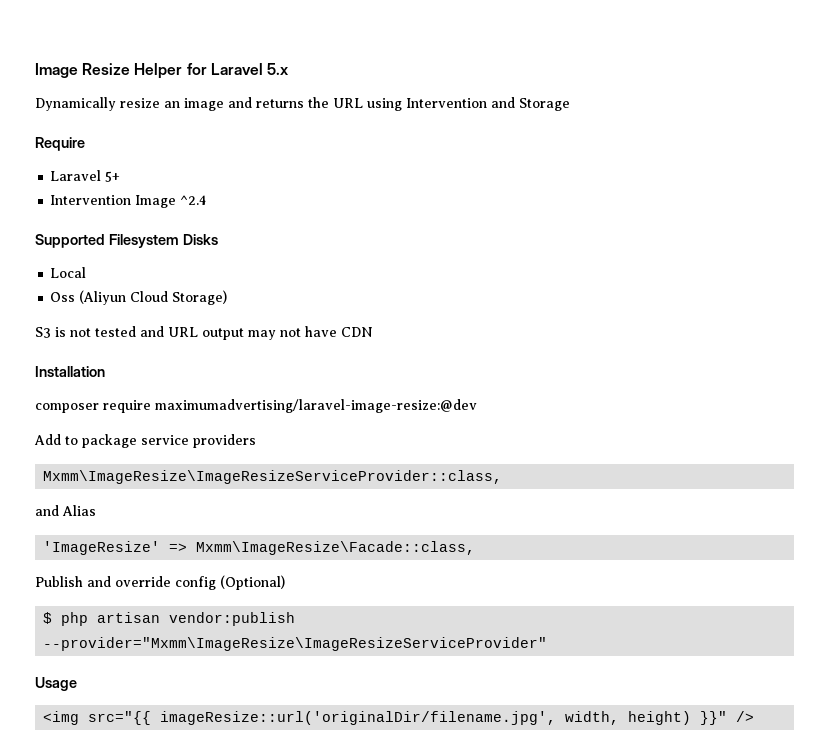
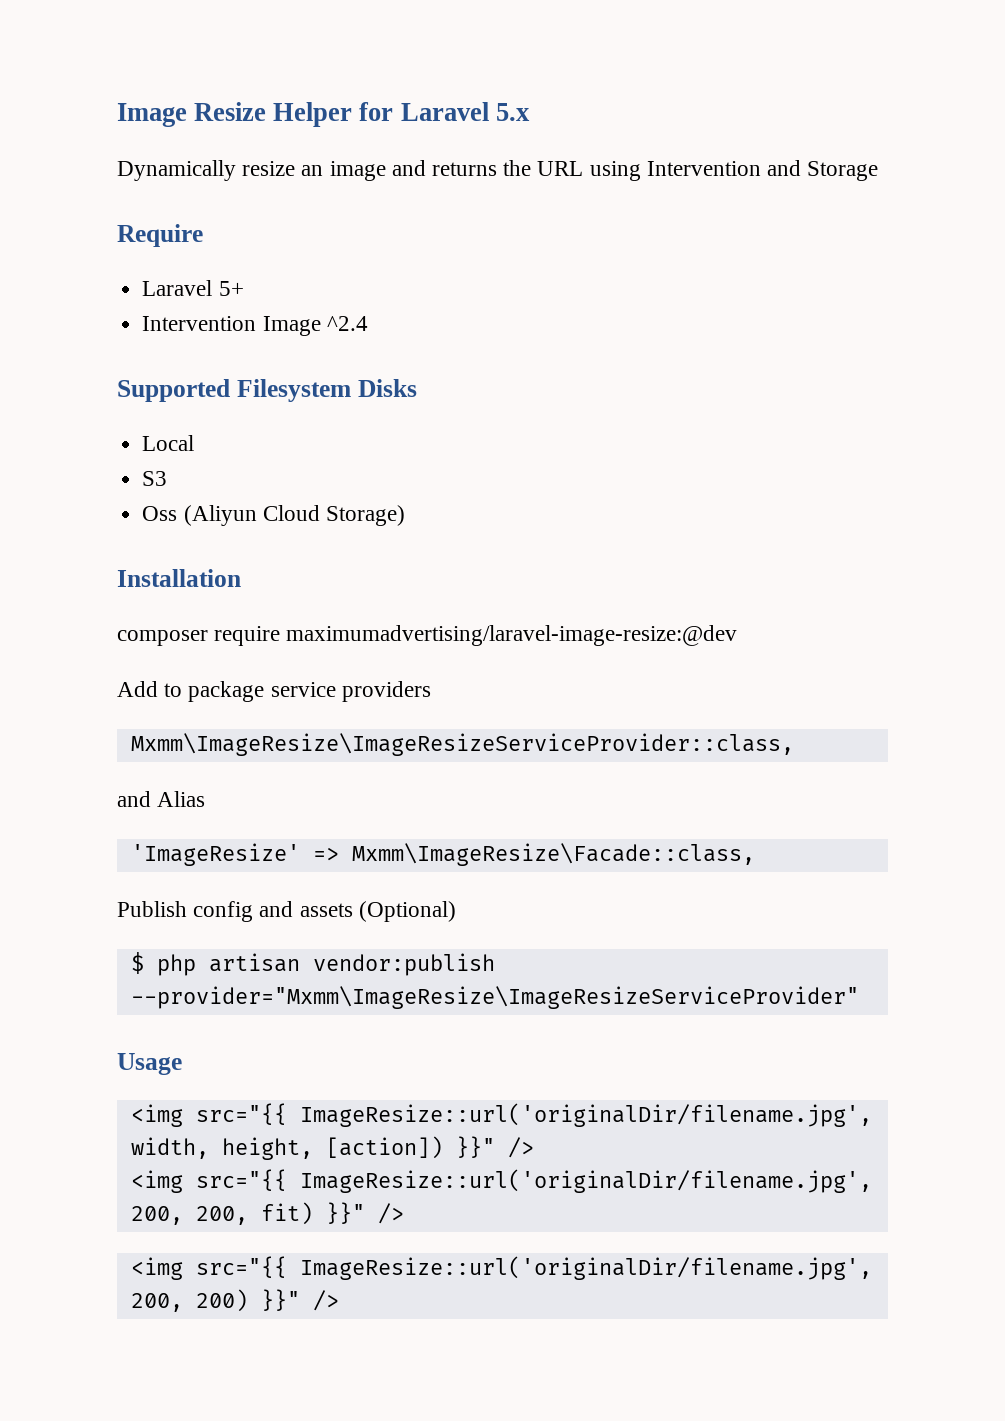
(87, 272) none -> [142,471,168,486] // S3
[35,326,373,340] // S3 is not tested and URL output may not have CDN -> (405, 515) none
[87,576,216,590] and override config -> [193,901,353,922] config and assets
[160,711,692,725] imageResize::url('originalDir/filename.jpg', width, height) -> [299,1103,872,1127] [130,1136,534,1160] [130,1169,872,1193] [130,1202,404,1225] [130,1256,872,1280] [130,1289,248,1312] ImageResize::url('originalDir/filename.jpg', width, height, [action]) }}" /> // <img src="{{ ImageResize::url('originalDir/filename.jpg', 200, 200, fit) }}" /> // <img src="{{ ImageResize::url('originalDir/filename.jpg', 200, 200)

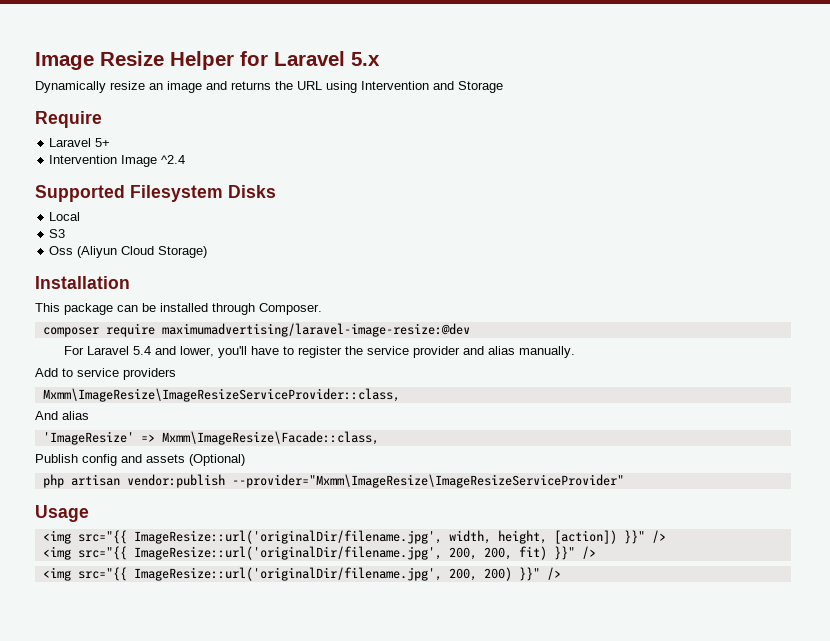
[117,625,738,646] composer require maximumadvertising/laravel-image-resize:@dev -> [35,303,322,315] [42,323,470,337] [63,346,575,358] This package can be installed through Composer. // composer require maximumadvertising/laravel-image-resize:@dev // For Laravel 5.4 and lower, you'll have to register the service provider and alias manually.
[188,681,265,702] package -> (73, 372) none
[117,791,206,807] and Alias -> [35,411,89,420] And alias
[130,952,144,974] $ -> (245, 460) none

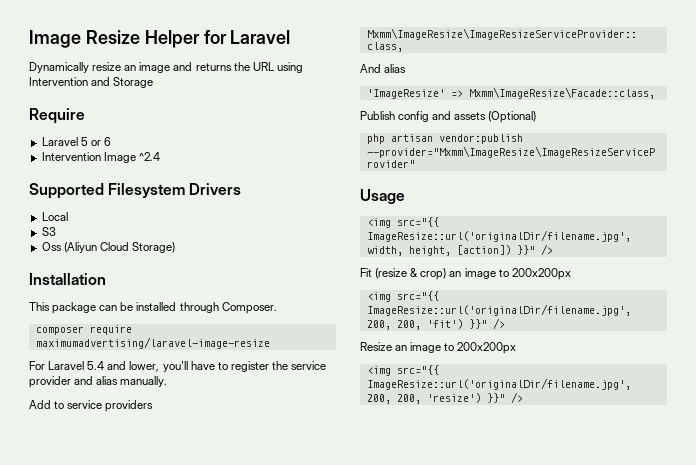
[351,52,380,66] 5.x -> (291, 37) none
[95,138,111,147] 5+ -> [80,137,111,146] 5 or 6
[228,185,276,198] Disks -> [189,183,242,195] Drivers
[161,323,470,337] maximumadvertising/laravel-image-resize:@dev -> [35,337,270,349] maximumadvertising/laravel-image-resize
[42,546,596,560] [42,567,512,581] // <img src="{{ ImageResize::url('originalDir/filename.jpg', 200, 200, fit) }}" /> // <img src="{{ ImageResize::url('originalDir/filename.jpg', 200, 200) -> [360,268,571,280] [366,291,439,302] [366,304,631,316] [366,318,505,330] [360,342,517,354] [366,365,439,376] [366,378,631,390] [366,393,481,404] // Fit (resize & crop) an image to 200x200px // <img src="{{ ImageResize::url('originalDir/filename.jpg', 200, 200, 'fit') }}" /> // Resize an image to 200x200px // <img src="{{ ImageResize::url('originalDir/filename.jpg', 200, 200, 'resize')

